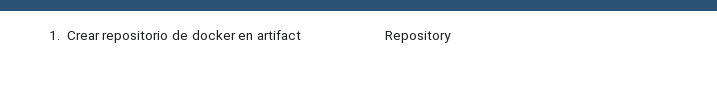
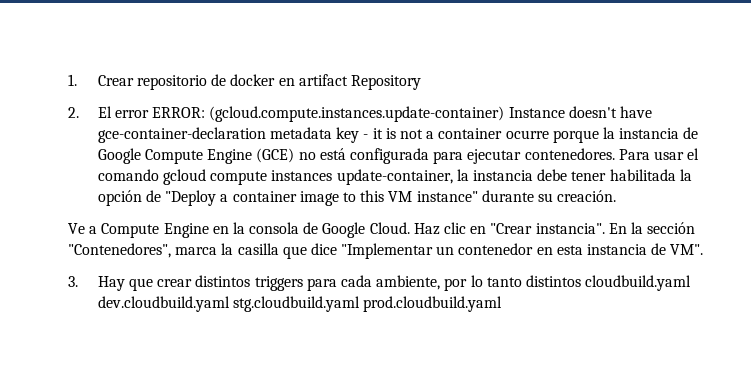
(451, 37) none -> [68,106,653,122] [97,127,699,143] [97,148,700,164] [97,169,692,185] [97,190,617,206] [68,222,696,238] [68,243,704,259] [68,275,692,291] [97,296,503,312] // 2. El error ERROR: (gcloud.compute.instances.update-container) Instance doesn't have gce-container-declaration metadata key - it is not a container ocurre porque la instancia de Google Compute Engine (GCE) no está configurada para ejecutar contenedores. Para usar el comando gcloud compute instances update-container, la instancia debe tener habilitada la opción de "Deploy a container image to this VM instance" durante su creación. // Ve a Compute Engine en la consola de Google Cloud. Haz clic en "Crear instancia". En la sección "Contenedores", marca la casilla que dice "Implementar un contenedor en esta instancia de VM". // 3. Hay que crear distintos triggers para cada ambiente, por lo tanto distintos cloudbuild.yaml dev.cloudbuild.yaml stg.cloudbuild.yaml prod.cloudbuild.yaml

